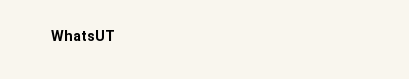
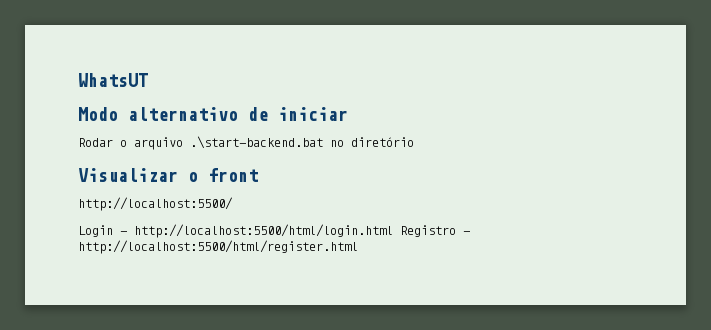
(115, 35) none -> [78,107,348,121] [78,136,414,150] [78,168,258,182] [78,197,233,211] [78,224,470,238] [78,240,358,254] // Modo alternativo de iniciar // Rodar o arquivo .\start-backend.bat no diretório // Visualizar o front // http://localhost:5500/ // Login - http://localhost:5500/html/login.html Registro - http://localhost:5500/html/register.html

